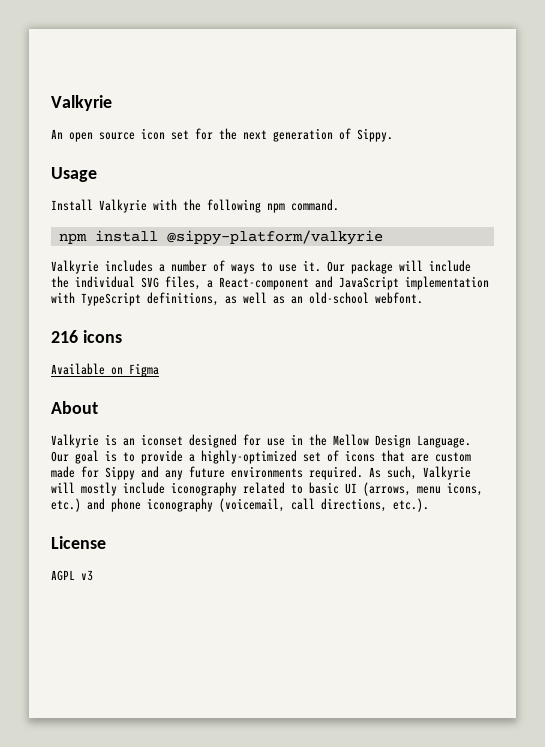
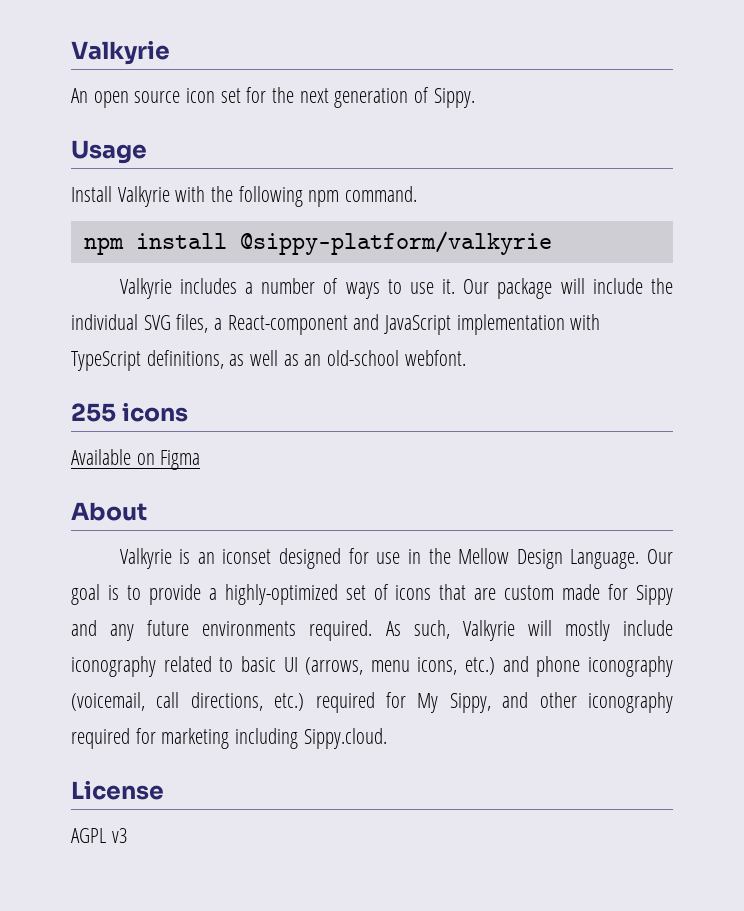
[51,330,78,343] 216 -> [71,403,116,422] 255
[393,498,429,512] etc.). -> [274,692,673,713] [71,728,387,749] etc.) required for My Sippy, and other iconography required for marketing including Sippy.cloud.

